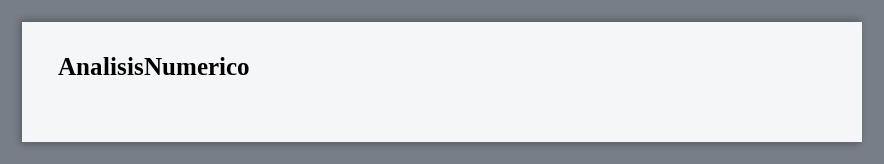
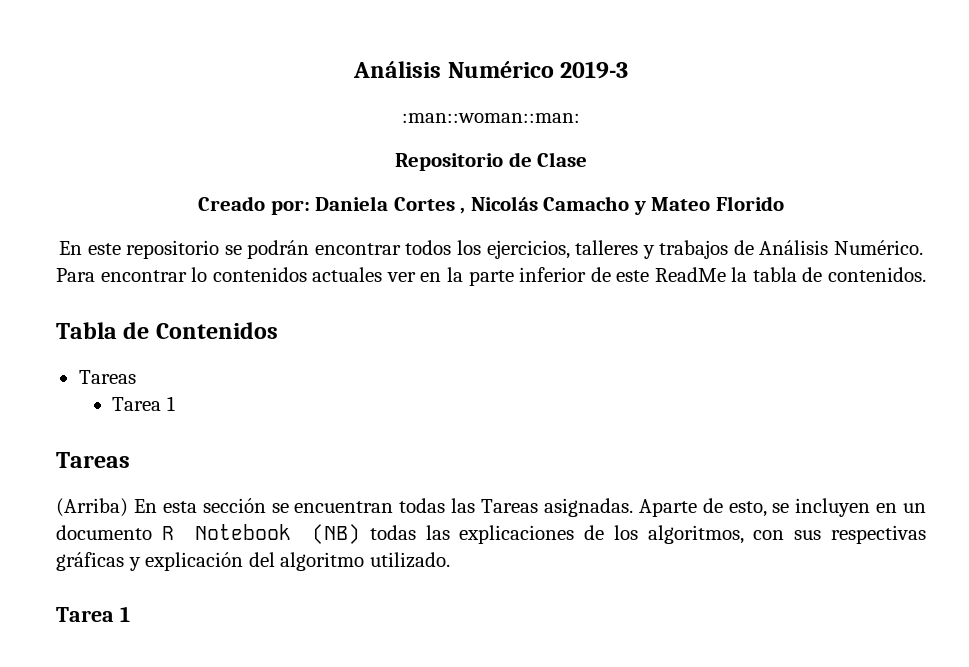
[58,57,250,75] AnalisisNumerico -> [353,61,628,79] [402,113,580,123] [394,152,588,171] [198,196,784,215] [59,240,923,259] [56,267,926,286] [56,322,278,339] [78,370,136,384] [112,396,175,411] [56,452,130,468] [56,498,926,517] [56,524,926,544] [56,552,450,571] [56,606,130,622] Análisis Numérico 2019-3 // :man::woman::man: // Repositorio de Clase // Creado por: Daniela Cortes , Nicolás Camacho y Mateo Florido // En este repositorio se podrán encontrar todos los ejercicios, talleres y trabajos de Análisis Numérico. Para encontrar lo contenidos actuales ver en la parte inferior de este ReadMe la tabla de contenidos. // Tabla de Contenidos // Tareas // Tarea 1 // Tareas // (Arriba) En esta sección se encuentran todas las Tareas asignadas. Aparte de esto, se incluyen en un documento R Notebook (NB) todas las explicaciones de los algoritmos, con sus respectivas gráficas y explicación del algoritmo utilizado. // Tarea 1

